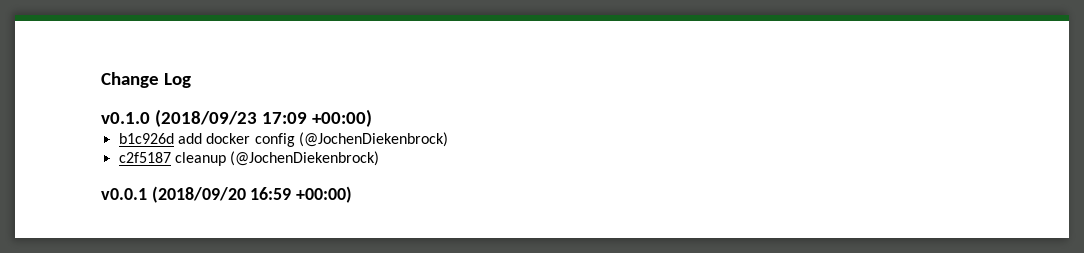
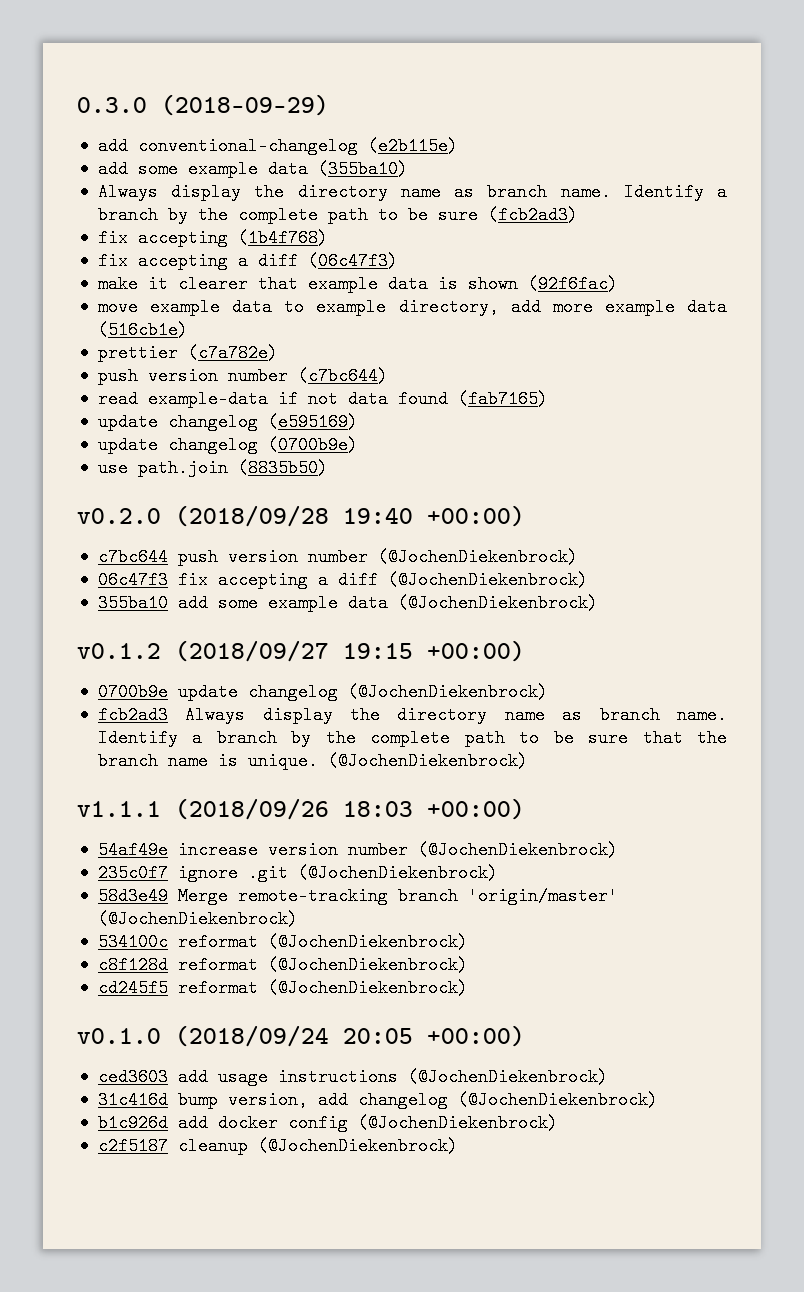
[101,72,191,88] Change Log -> [77,94,329,116] [97,137,458,155] [97,160,408,178] [97,183,728,201] [97,206,578,224] [97,229,328,247] [97,252,398,270] [97,275,618,293] [97,298,727,316] [97,321,188,339] [97,344,278,362] [97,367,388,385] [97,390,548,408] [97,413,358,431] [97,436,358,454] [97,459,328,477] [77,505,525,527] [97,548,578,566] [97,571,588,589] [97,594,598,612] [77,640,525,662] [97,683,548,701] [97,706,727,724] [97,729,727,747] [97,752,528,770] [77,798,525,820] [97,841,618,859] [97,864,498,882] [97,887,618,905] [97,910,298,928] [97,933,468,951] [97,956,468,974] [97,979,468,997] 0.3.0 (2018-09-29) // add conventional-changelog (e2b115e) // add some example data (355ba10) // Always display the directory name as branch name. Identify a branch by the complete path to be sure (fcb2ad3) // fix accepting (1b4f768) // fix accepting a diff (06c47f3) // make it clearer that example data is shown (92f6fac) // move example data to example directory, add more example data (516cb1e) // prettier (c7a782e) // push version number (c7bc644) // read example-data if not data found (fab7165) // update changelog (e595169) // update changelog (0700b9e) // use path.join (8835b50) // v0.2.0 (2018/09/28 19:40 +00:00) // c7bc644 push version number (@JochenDiekenbrock) // 06c47f3 fix accepting a diff (@JochenDiekenbrock) // 355ba10 add some example data (@JochenDiekenbrock) // v0.1.2 (2018/09/27 19:15 +00:00) // 0700b9e update changelog (@JochenDiekenbrock) // fcb2ad3 Always display the directory name as branch name. Identify a branch by the complete path to be sure that the branch name is unique. (@JochenDiekenbrock) // v1.1.1 (2018/09/26 18:03 +00:00) // 54af49e increase version number (@JochenDiekenbrock) // 235c0f7 ignore .git (@JochenDiekenbrock) // 58d3e49 Merge remote-tracking branch 'origin/master' (@JochenDiekenbrock) // 534100c reformat (@JochenDiekenbrock) // c8f128d reformat (@JochenDiekenbrock) // cd245f5 reformat (@JochenDiekenbrock)
[154,109,372,127] (2018/09/23 17:09 +00:00) -> [175,1025,525,1047] [97,1068,608,1086] [97,1091,658,1109] (2018/09/24 20:05 +00:00) // ced3603 add usage instructions (@JochenDiekenbrock) // 31c416d bump version, add changelog (@JochenDiekenbrock)
[101,186,353,203] // v0.0.1 (2018/09/20 16:59 +00:00) -> (458, 1146) none

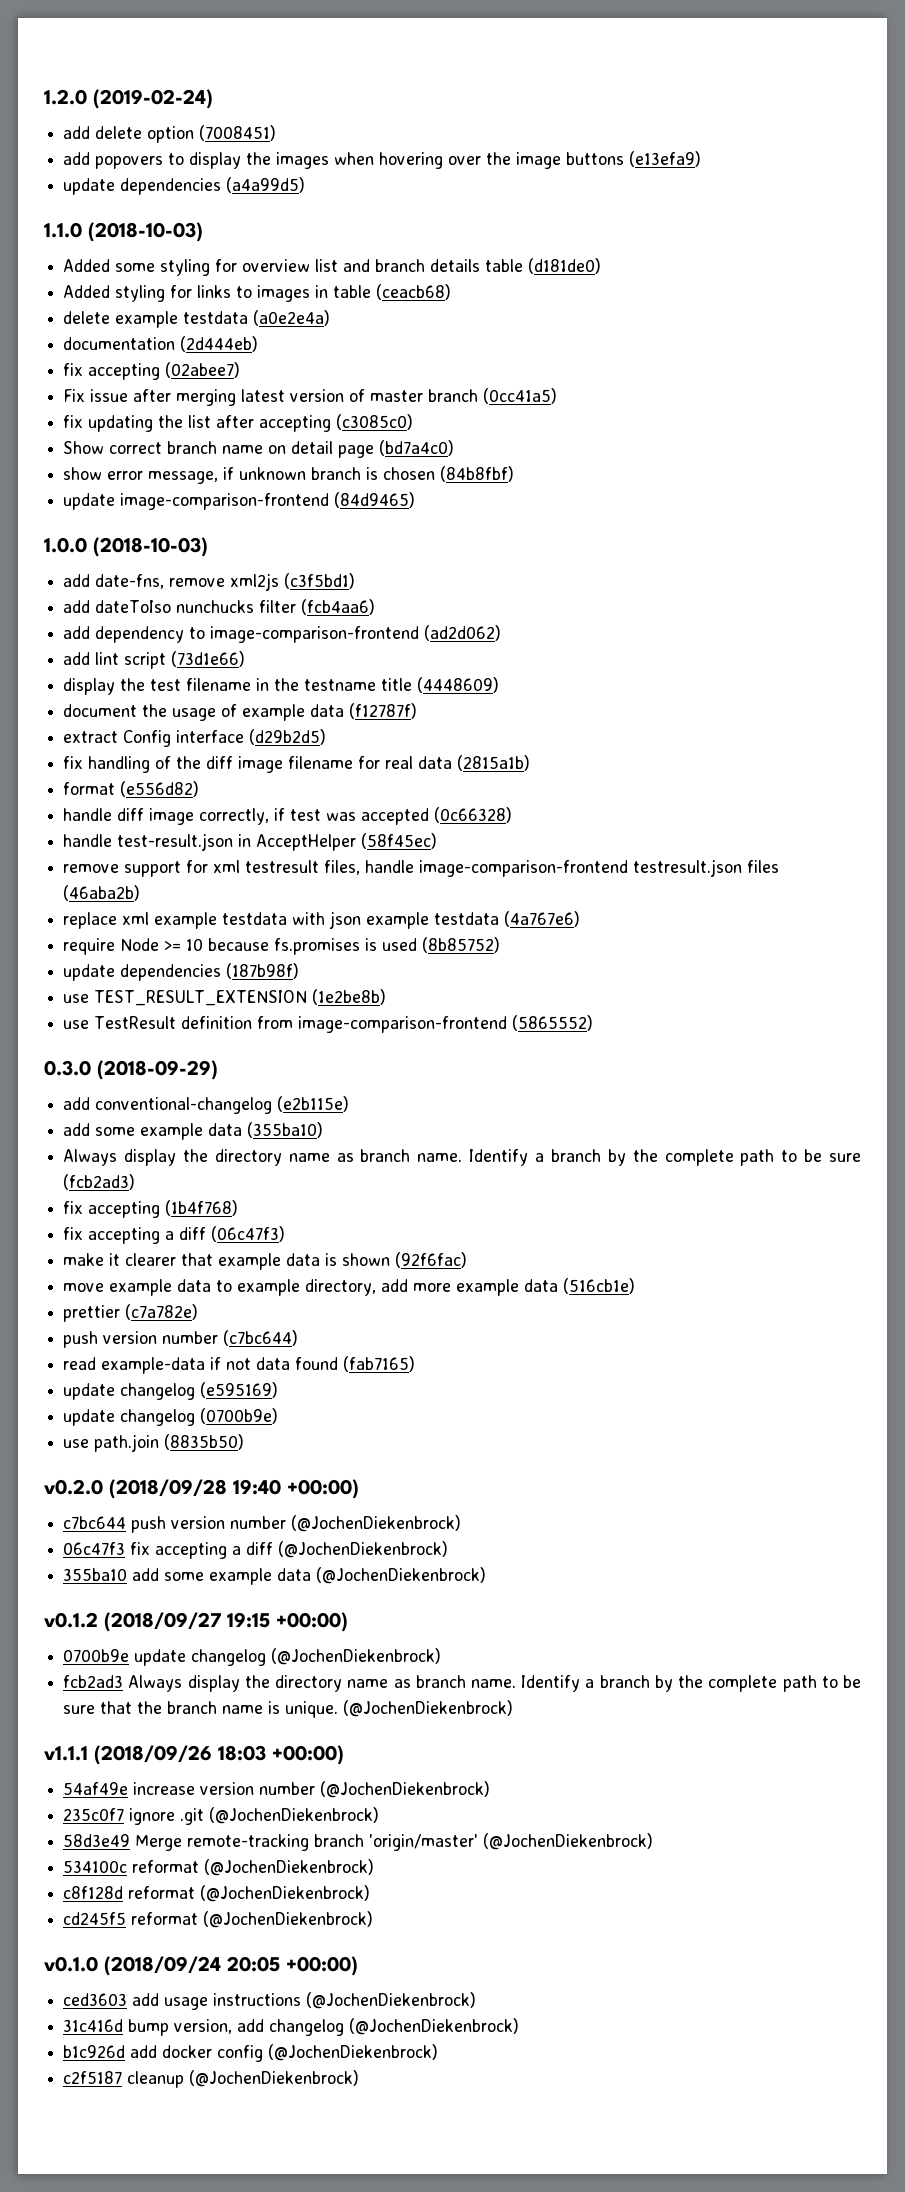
(77, 105) none -> [44,89,213,109] [63,125,277,143] [63,151,702,169] [63,177,306,195] [44,222,203,242] [63,258,602,276] [63,284,452,302] [63,310,331,328] [63,336,259,352] [63,362,241,380] [63,388,558,406] [63,414,414,432] [63,440,455,458] [63,466,515,484] [63,492,416,510] [44,537,208,557] [63,573,356,591] [63,599,376,615] [63,625,502,643] [63,651,246,669] [63,677,500,695] [63,703,418,721] [63,729,327,747] [63,755,531,773] [63,781,200,797] [63,807,513,825] [63,833,438,851] [63,859,780,877] [63,885,141,901] [63,911,581,929] [63,937,501,955] [63,963,300,981] [63,989,387,1006] [63,1015,594,1033] 1.2.0 (2019-02-24) // add delete option (7008451) // add popovers to display the images when hovering over the image buttons (e13efa9) // update dependencies (a4a99d5) // 1.1.0 (2018-10-03) // Added some styling for overview list and branch details table (d181de0) // Added styling for links to images in table (ceacb68) // delete example testdata (a0e2e4a) // documentation (2d444eb) // fix accepting (02abee7) // Fix issue after merging latest version of master branch (0cc41a5) // fix updating the list after accepting (c3085c0) // Show correct branch name on detail page (bd7a4c0) // show error message, if unknown branch is chosen (84b8fbf) // update image-comparison-frontend (84d9465) // 1.0.0 (2018-10-03) // add date-fns, remove xml2js (c3f5bd1) // add dateToIso nunchucks filter (fcb4aa6) // add dependency to image-comparison-frontend (ad2d062) // add lint script (73d1e66) // display the test filename in the testname title (4448609) // document the usage of example data (f12787f) // extract Config interface (d29b2d5) // fix handling of the diff image filename for real data (2815a1b) // format (e556d82) // handle diff image correctly, if test was accepted (0c66328) // handle test-result.json in AcceptHelper (58f45ec) // remove support for xml testresult files, handle image-comparison-frontend testresult.json files (46aba2b) // replace xml example testdata with json example testdata (4a767e6) // require Node >= 10 because fs.promises is used (8b85752) // update dependencies (187b98f) // use TEST_RESULT_EXTENSION (1e2be8b) // use TestResult definition from image-comparison-frontend (5865552) //

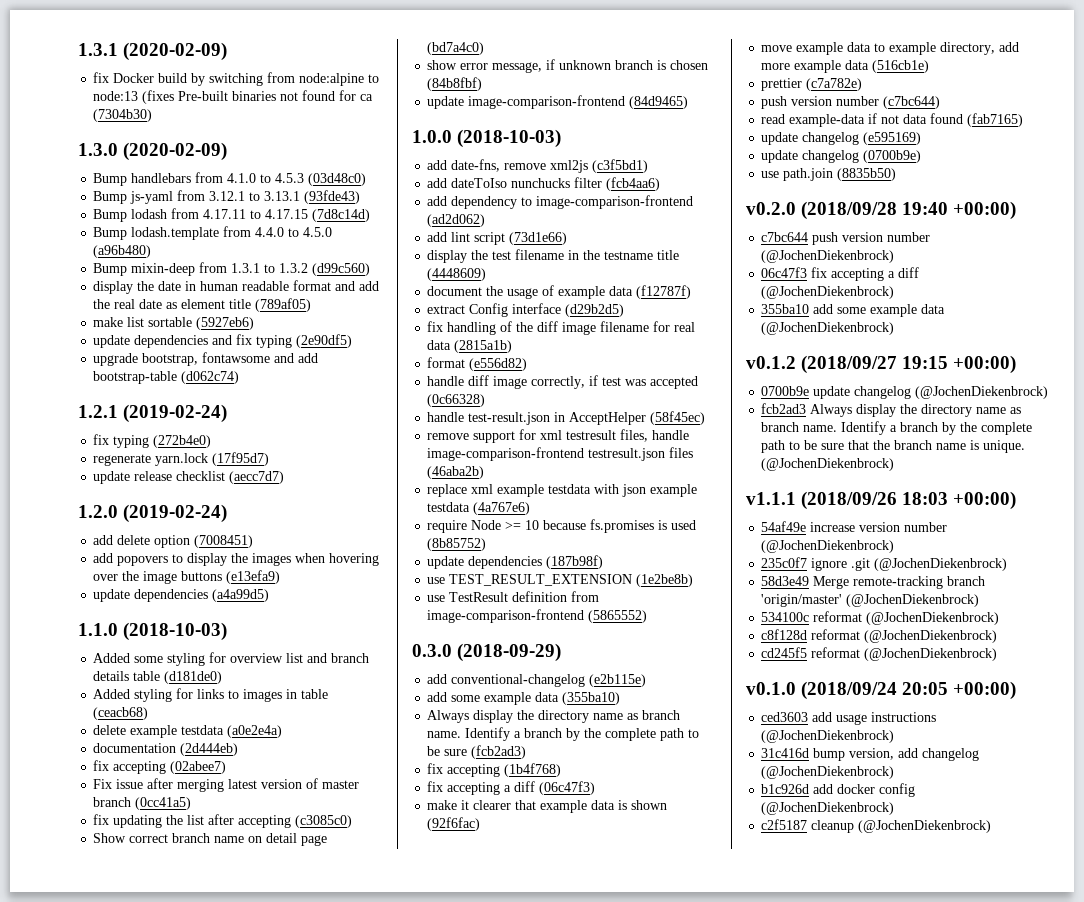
(44, 97) none -> [78,42,228,61] [93,72,380,86] [93,90,374,104] [93,109,153,122] [78,142,228,161] [93,172,367,186] [93,190,361,204] [93,208,371,222] [93,226,333,240] [93,245,152,258] [93,262,371,276] [93,280,380,294] [93,298,312,312] [93,317,255,330] [93,334,353,348] [93,352,319,366] [93,371,240,384] [78,404,228,423] [93,434,212,448] [93,452,270,466] [93,471,285,484] 1.3.1 (2020-02-09) // fix Docker build by switching from node:alpine to node:13 (fixes Pre-built binaries not found for ca (7304b30) // 1.3.0 (2020-02-09) // Bump handlebars from 4.1.0 to 4.5.3 (03d48c0) // Bump js-yaml from 3.12.1 to 3.13.1 (93fde43) // Bump lodash from 4.17.11 to 4.17.15 (7d8c14d) // Bump lodash.template from 4.4.0 to 4.5.0 (a96b480) // Bump mixin-deep from 1.3.1 to 1.3.2 (d99c560) // display the date in human readable format and add the real date as element title (789af05) // make list sortable (5927eb6) // update dependencies and fix typing (2e90df5) // upgrade bootstrap, fontawsome and add bootstrap-table (d062c74) // 1.2.1 (2019-02-24) // fix typing (272b4e0) // regenerate yarn.lock (17f95d7) // update release checklist (aecc7d7) //

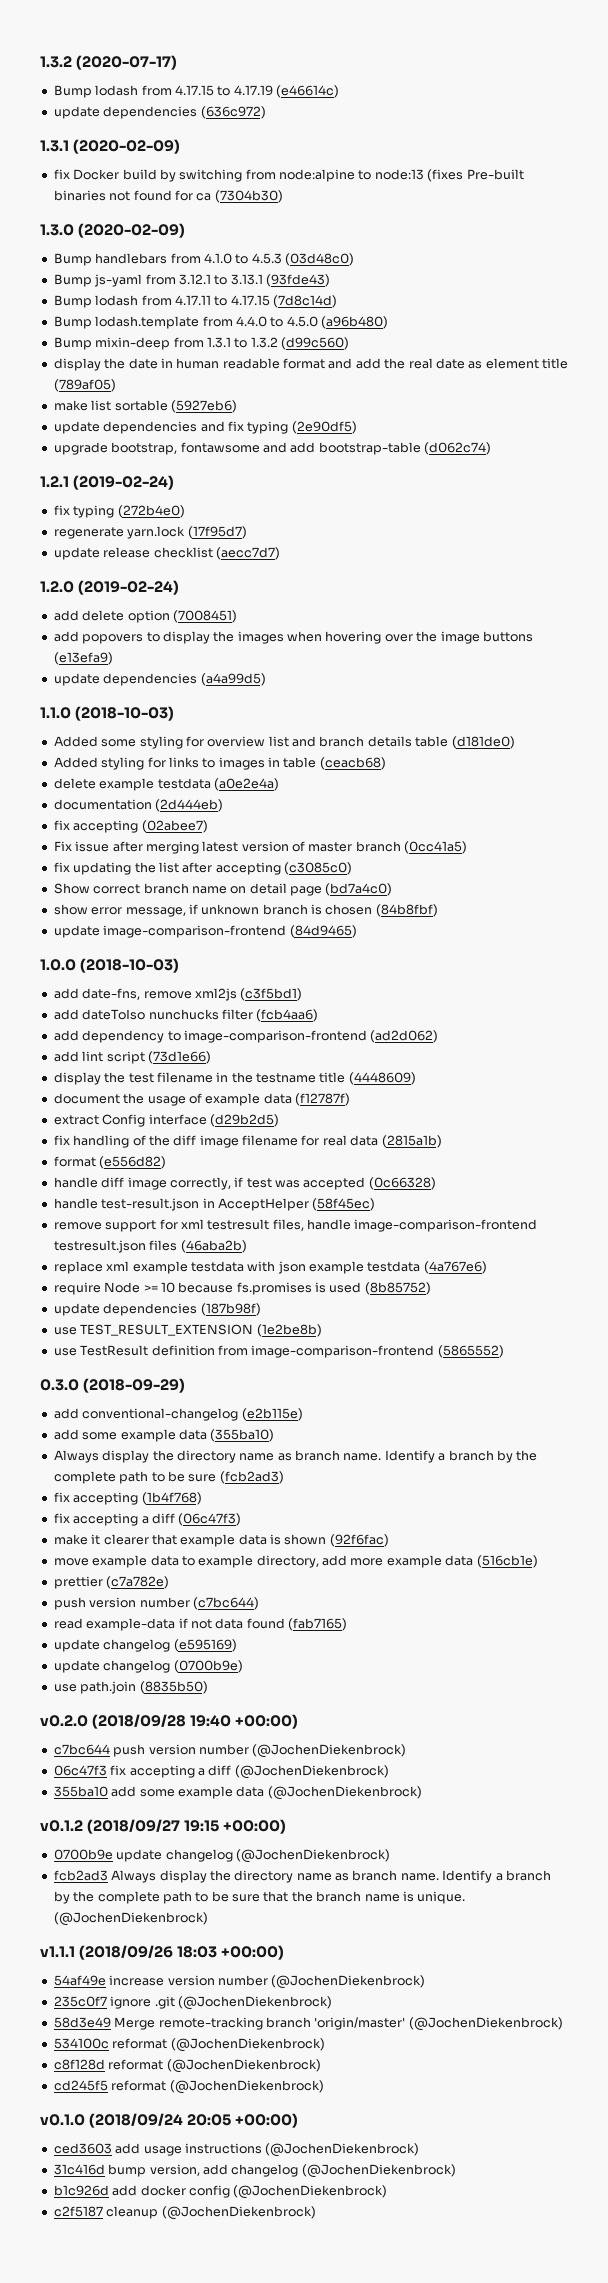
(78, 49) none -> [40,55,177,70] [53,85,339,98] [53,106,266,119] 1.3.2 (2020-07-17) // Bump lodash from 4.17.15 to 4.17.19 (e46614c) // update dependencies (636c972) //

